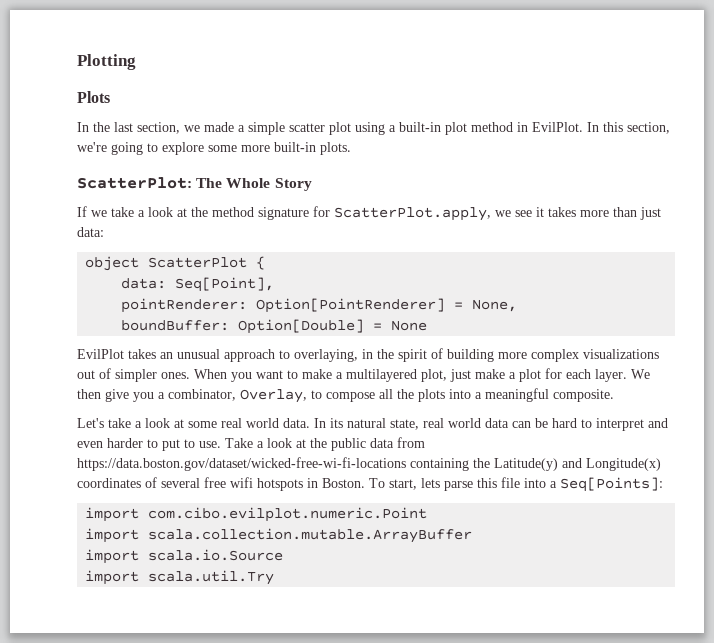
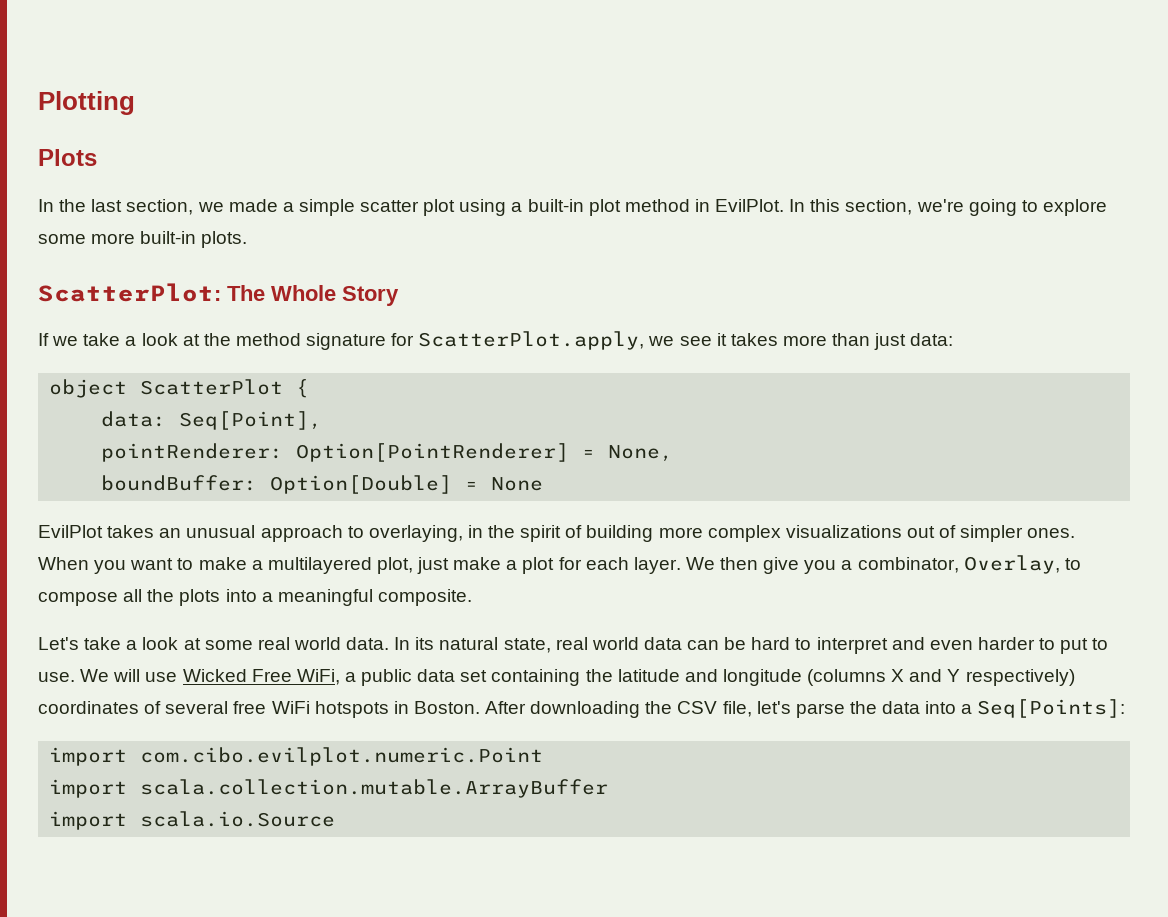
[225,437,425,451] [77,457,661,471] Take a look at the public data from https://data.boston.gov/dataset/wicked-free-wi-fi-locations containing the Latitude(y) and Longitude(x) -> [80,669,1075,686] We will use Wicked Free WiFi, a public data set containing the latitude and longitude (columns X and Y respectively)
[230,477,253,488] wifi -> [271,701,310,714] WiFi
[369,477,520,491] To start, lets parse this file -> [485,701,921,718] After downloading the CSV file, let's parse the data
[85,570,275,585] // import scala.util.Try -> (336, 819) none

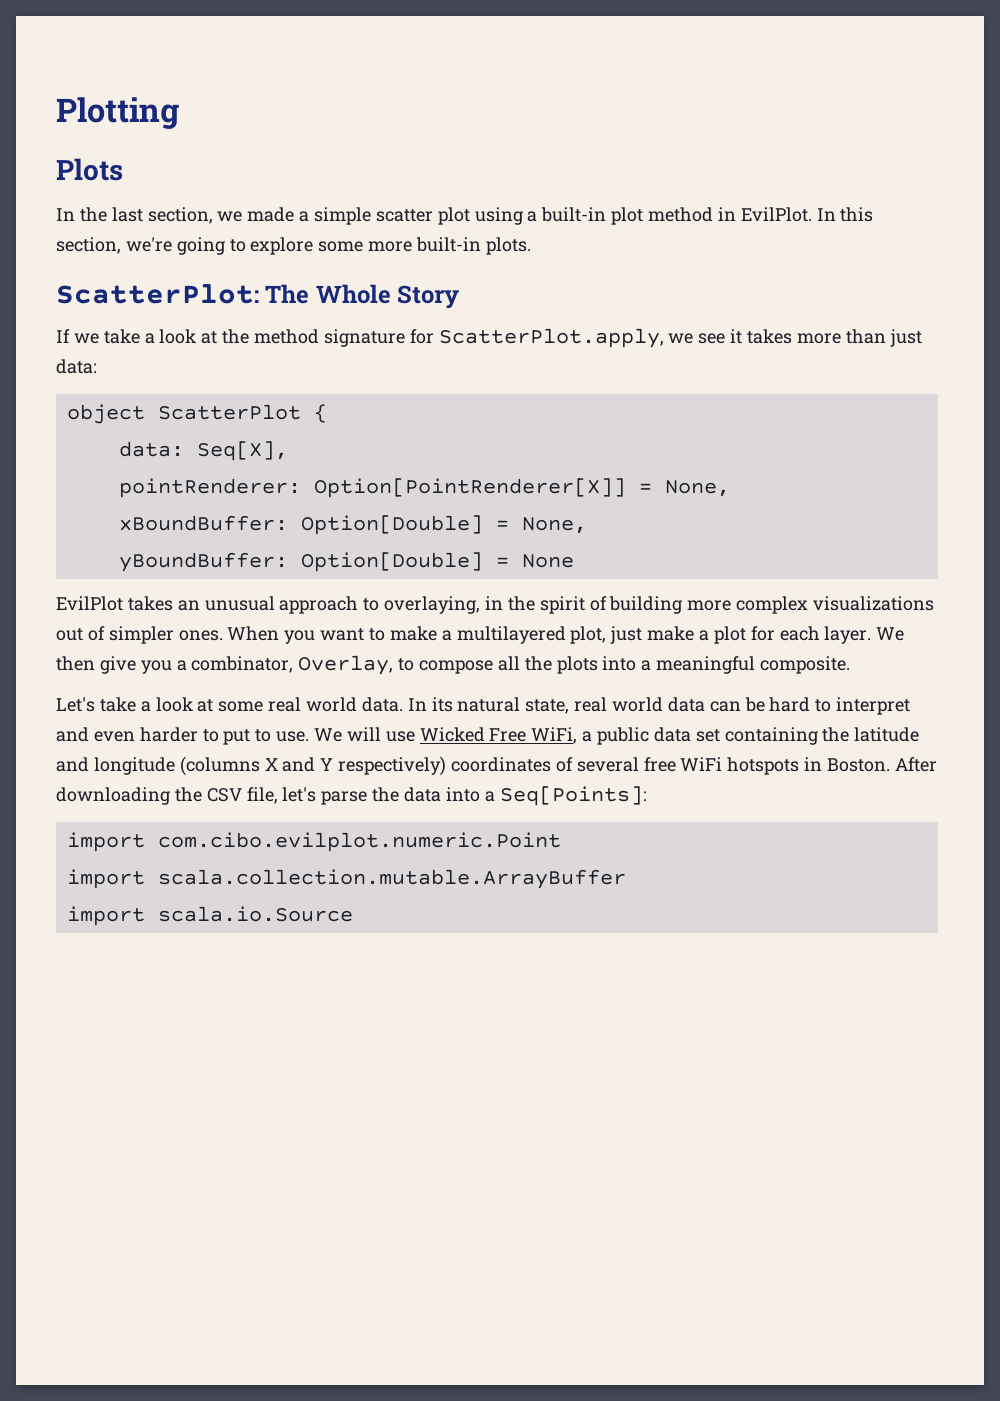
[179,411,323,430] Seq[Point], -> [196,441,288,461] Seq[X],
[296,443,674,462] [101,475,258,491] Option[PointRenderer] = None, // boundBuffer: -> [313,478,730,498] [118,515,587,535] [118,552,288,572] Option[PointRenderer[X]] = None, // xBoundBuffer: Option[Double] = None, // yBoundBuffer:

